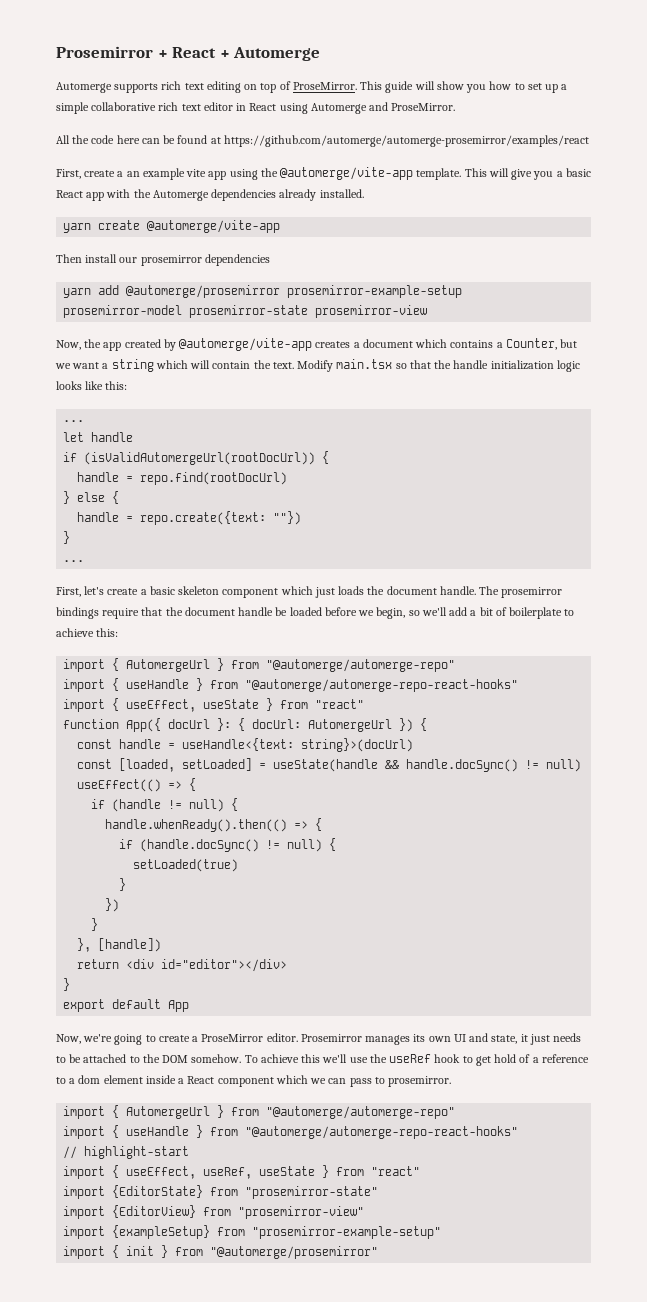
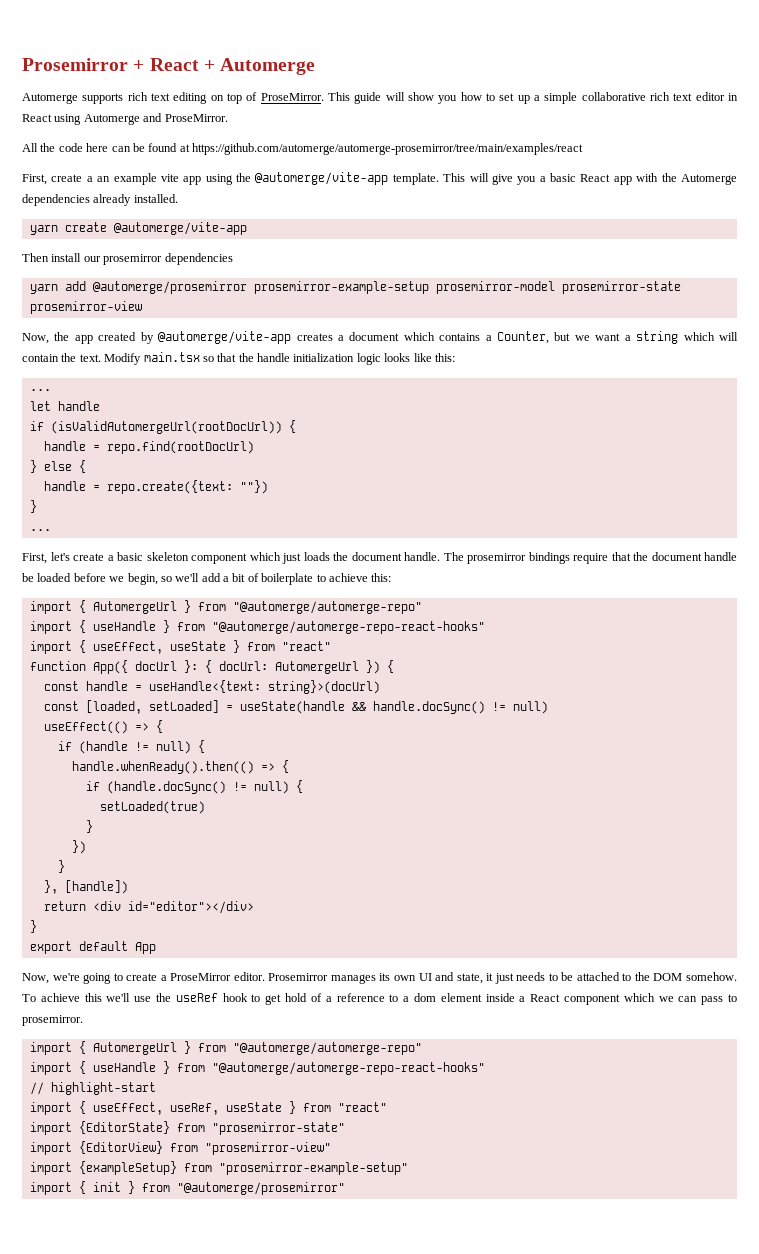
[223,135,589,147] https://github.com/automerge/automerge-prosemirror/examples/react -> [192,143,583,155] https://github.com/automerge/automerge-prosemirror/tree/main/examples/react

